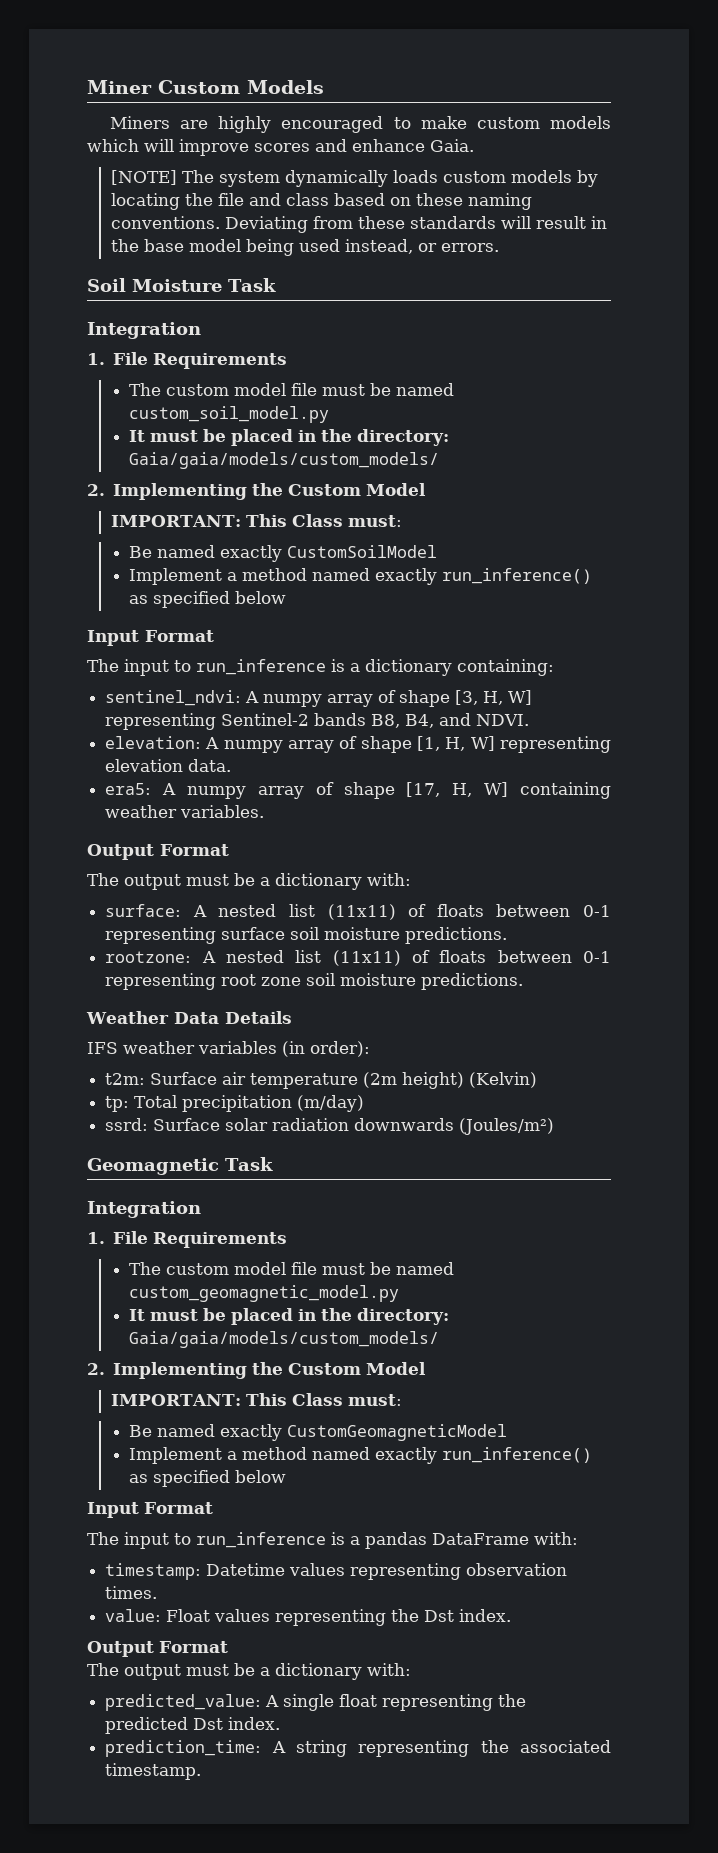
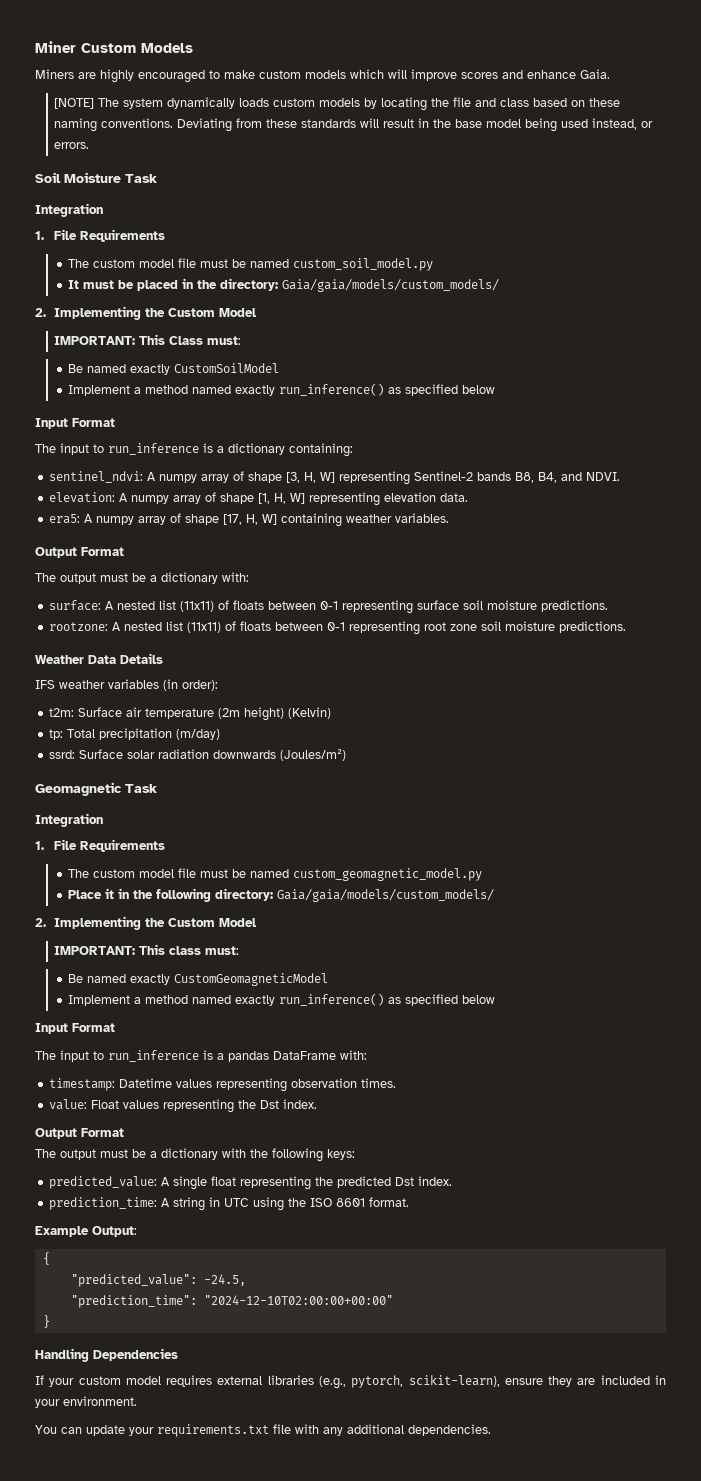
[128,1308,449,1325] [128,1331,439,1348] [87,1362,427,1379] [110,1393,343,1406] It must be placed in the directory: Gaia/gaia/models/custom_models/ // 2. Implementing the Custom Model // IMPORTANT: This Class -> [68,888,495,902] [35,916,258,930] [54,944,202,955] Place it in the following directory: Gaia/gaia/models/custom_models/ // 2. Implementing the Custom Model // IMPORTANT: This class
[367,1663,411,1676] with: -> [222,1148,355,1162] with the following keys:
[358,1740,611,1757] [105,1763,202,1780] representing the associated timestamp. -> [208,1197,409,1211] [35,1226,137,1237] [42,1252,50,1265] [70,1274,246,1287] [70,1295,393,1308] [42,1315,50,1328] [35,1348,178,1362] [35,1375,667,1389] [35,1396,137,1408] [35,1424,491,1437] in UTC using the ISO 8601 format. // Example Output: // { // "predicted_value": -24.5, // "prediction_time": "2024-12-10T02:00:00+00:00" // } // Handling Dependencies // If your custom model requires external libraries (e.g., pytorch, scikit-learn), ensure they are included in your environment. // You can update your requirements.txt file with any additional dependencies.

